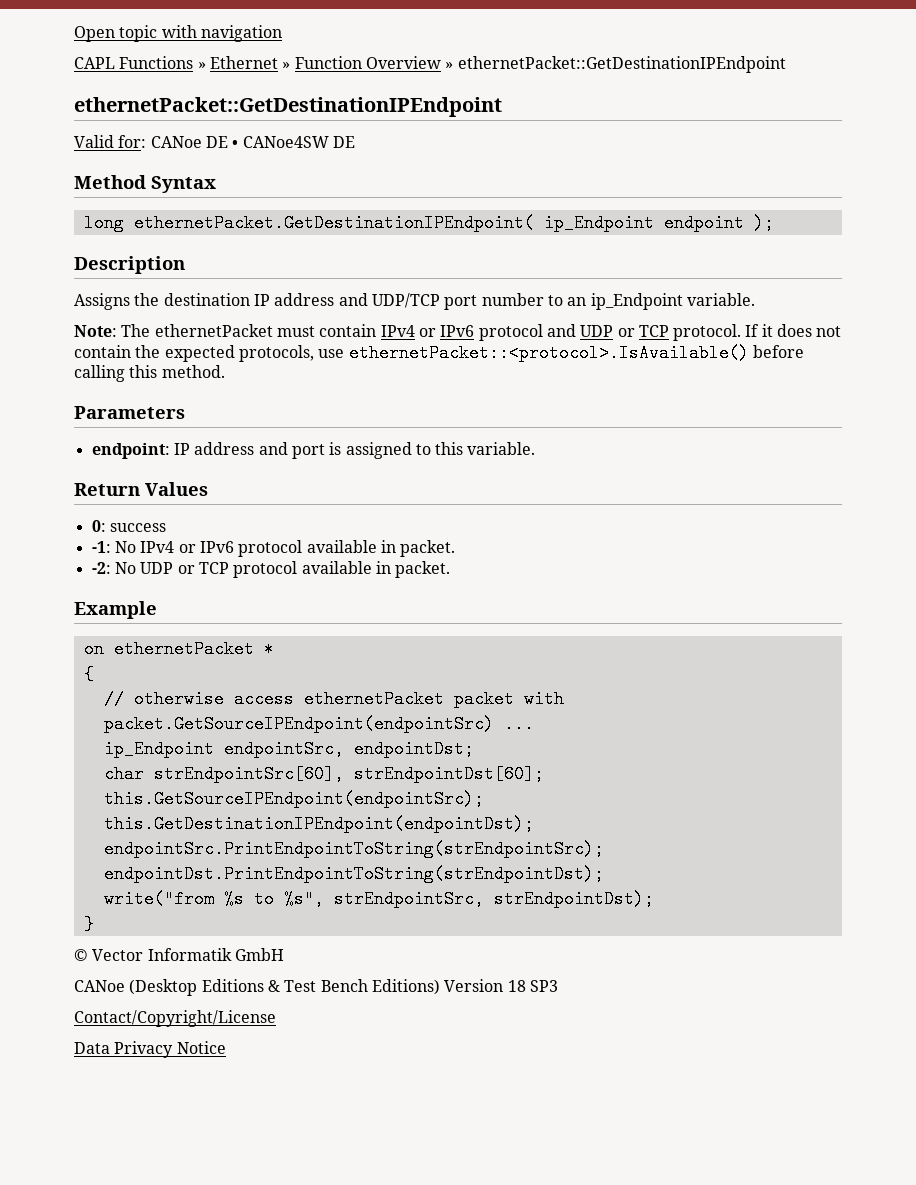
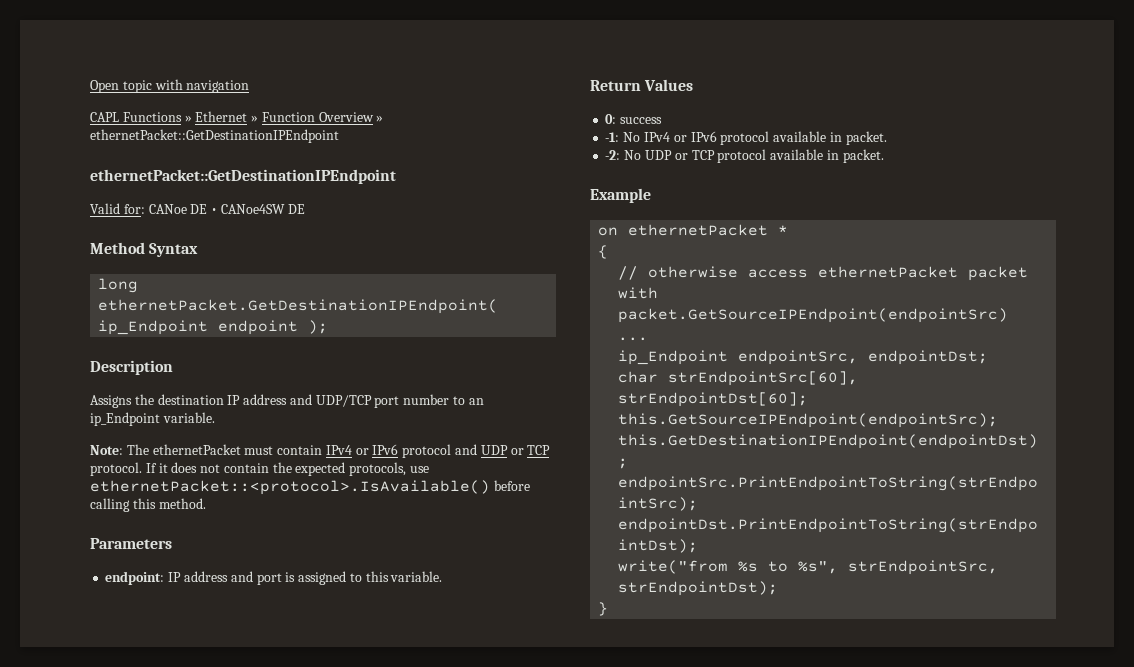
[74,948,284,961] [74,979,558,996] [74,1010,276,1027] [74,1041,226,1058] // © Vector Informatik GmbH // CANoe (Desktop Editions & Test Bench Editions) Version 18 SP3 // Contact/Copyright/License // Data Privacy Notice -> (609, 609) none

